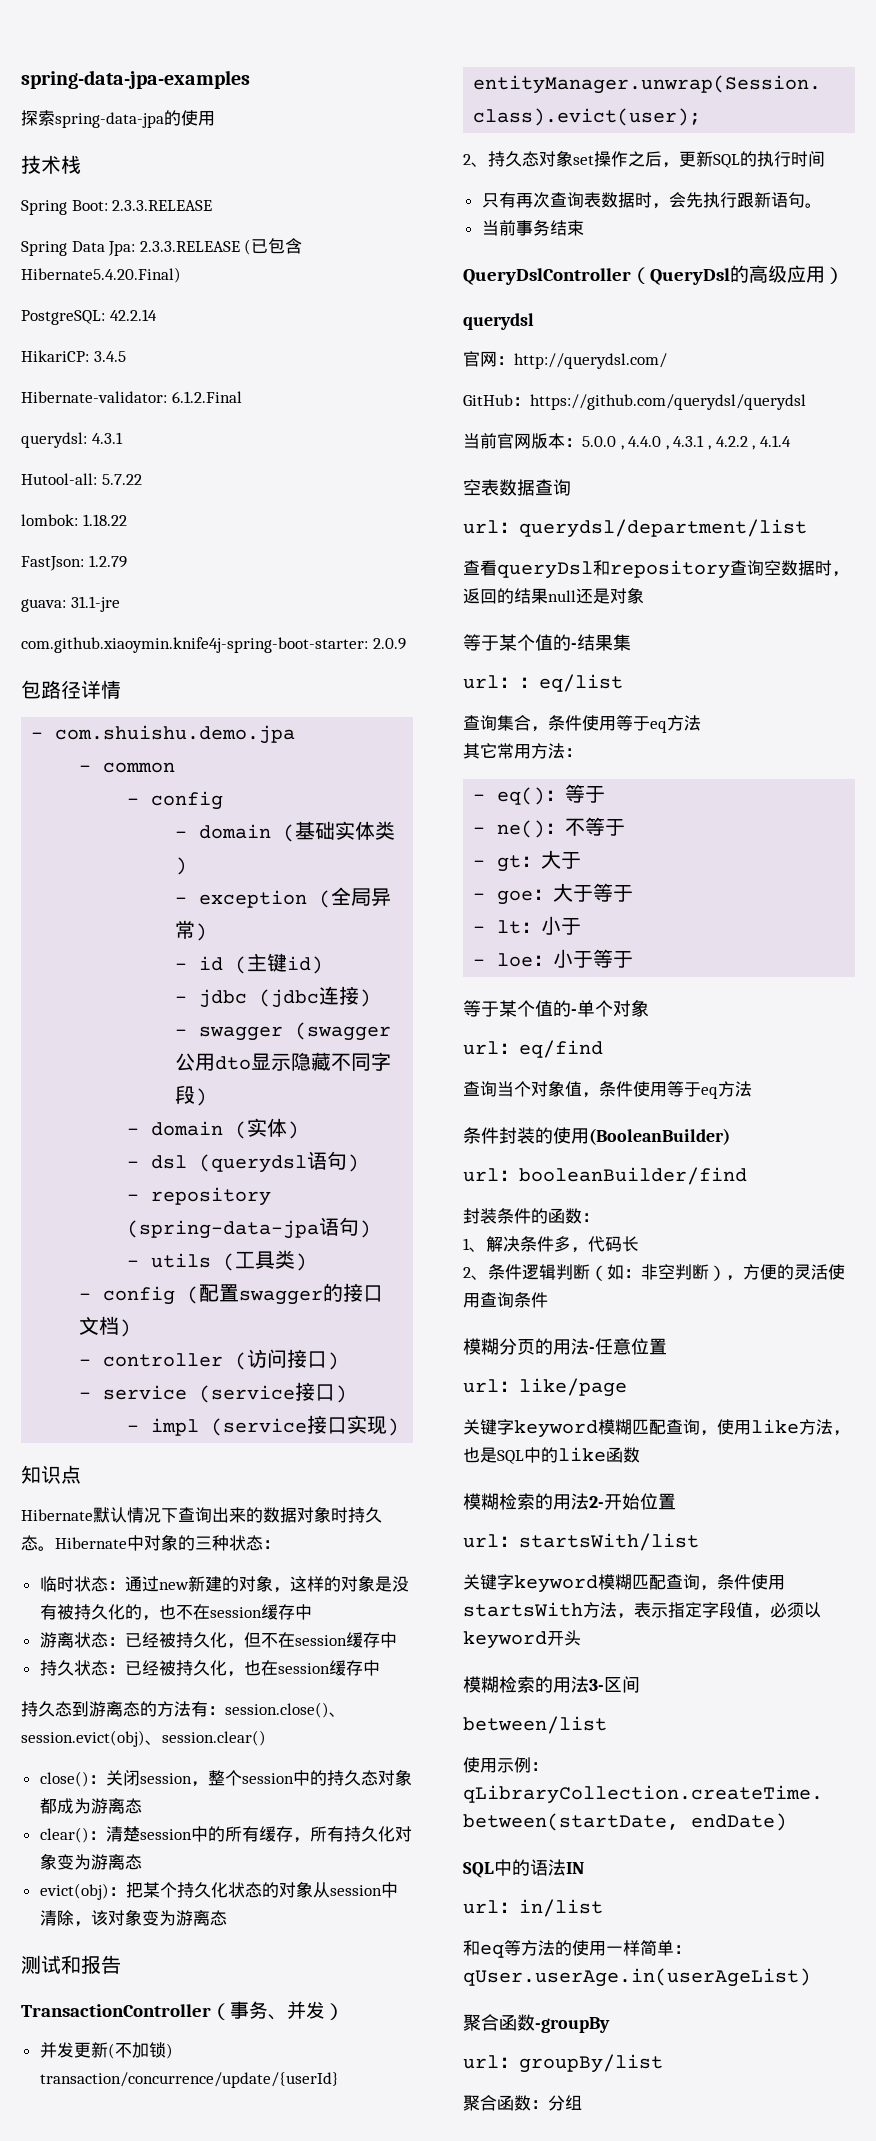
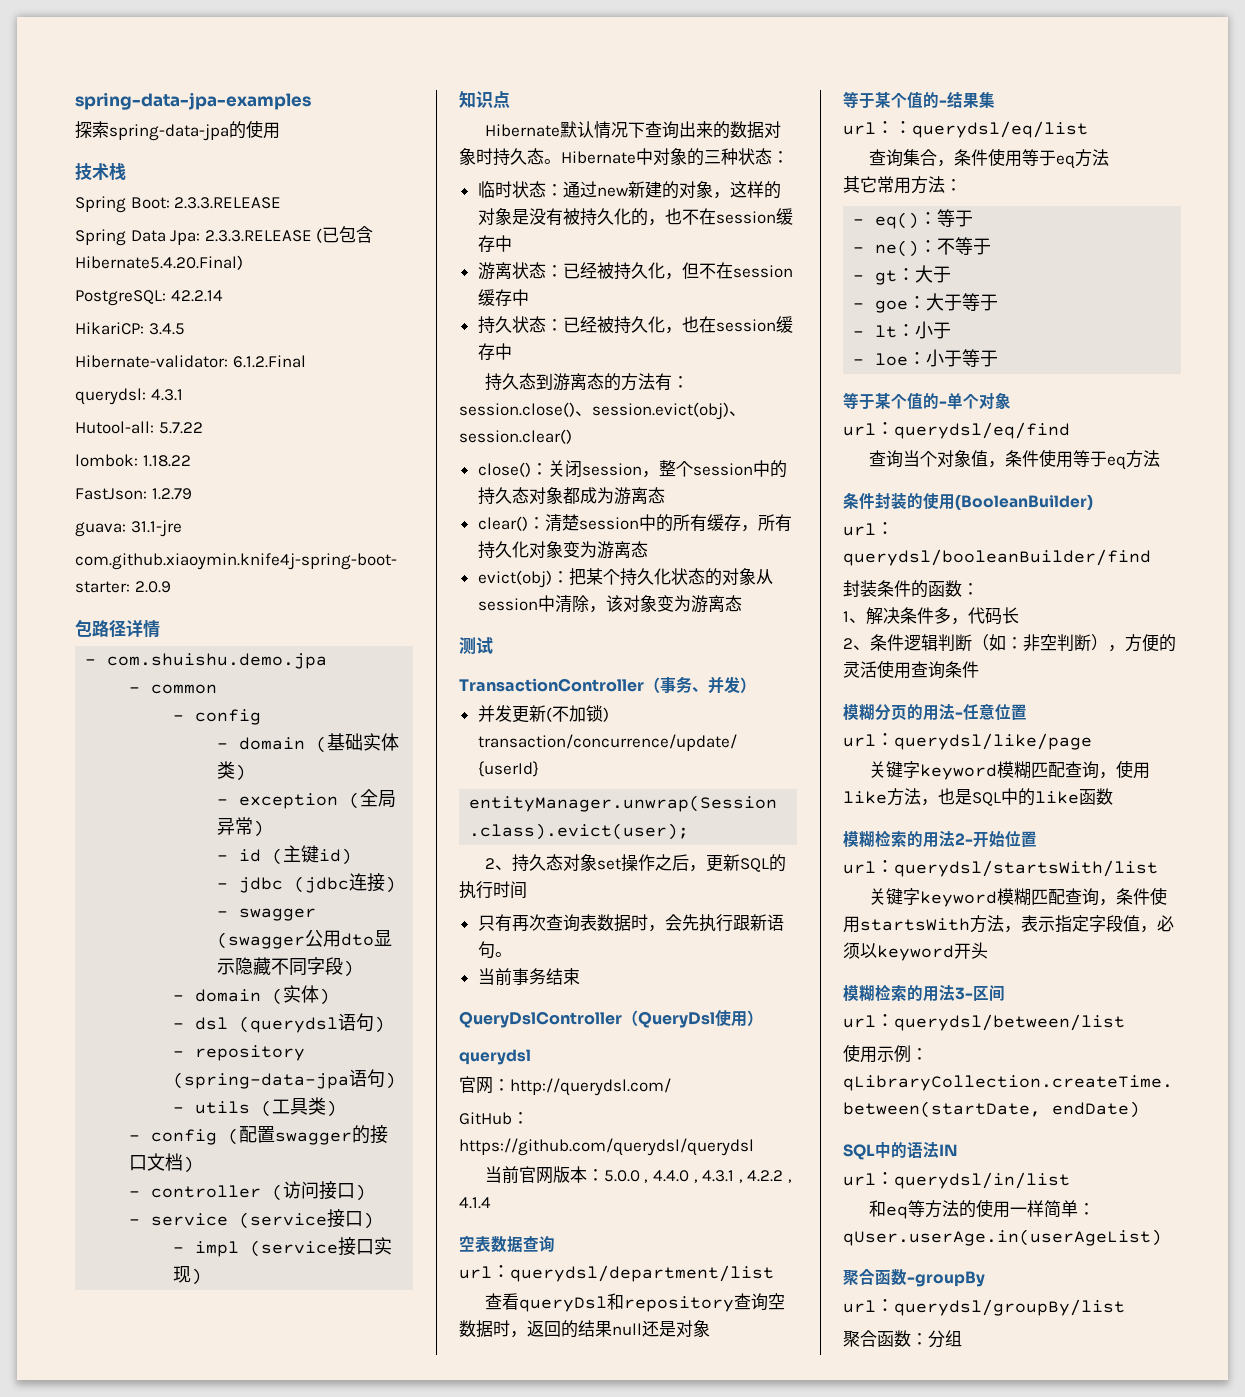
[61,1955,121,1974] 和报告 -> (493, 645) none
[730,265,806,283] 的高级应 -> [715,1010,731,1027] 使
[539,674,623,692] eq/list -> [912,121,1088,138] querydsl/eq/list
[519,1040,603,1058] eq/find -> [894,422,1070,439] querydsl/eq/find
[519,1167,747,1185] booleanBuilder/find -> [843,549,1151,566] querydsl/booleanBuilder/find
[519,1378,627,1397] like/page -> [894,733,1092,750] querydsl/like/page
[519,1533,699,1551] startsWith/list -> [894,860,1158,877] querydsl/startsWith/list
[463,1716,607,1734] between/list -> [843,1014,1125,1031] url：querydsl/between/list
[519,1899,603,1917] in/list -> [894,1172,1070,1189] querydsl/in/list
[519,2054,663,2073] groupBy/list -> [894,1299,1125,1316] querydsl/groupBy/list

